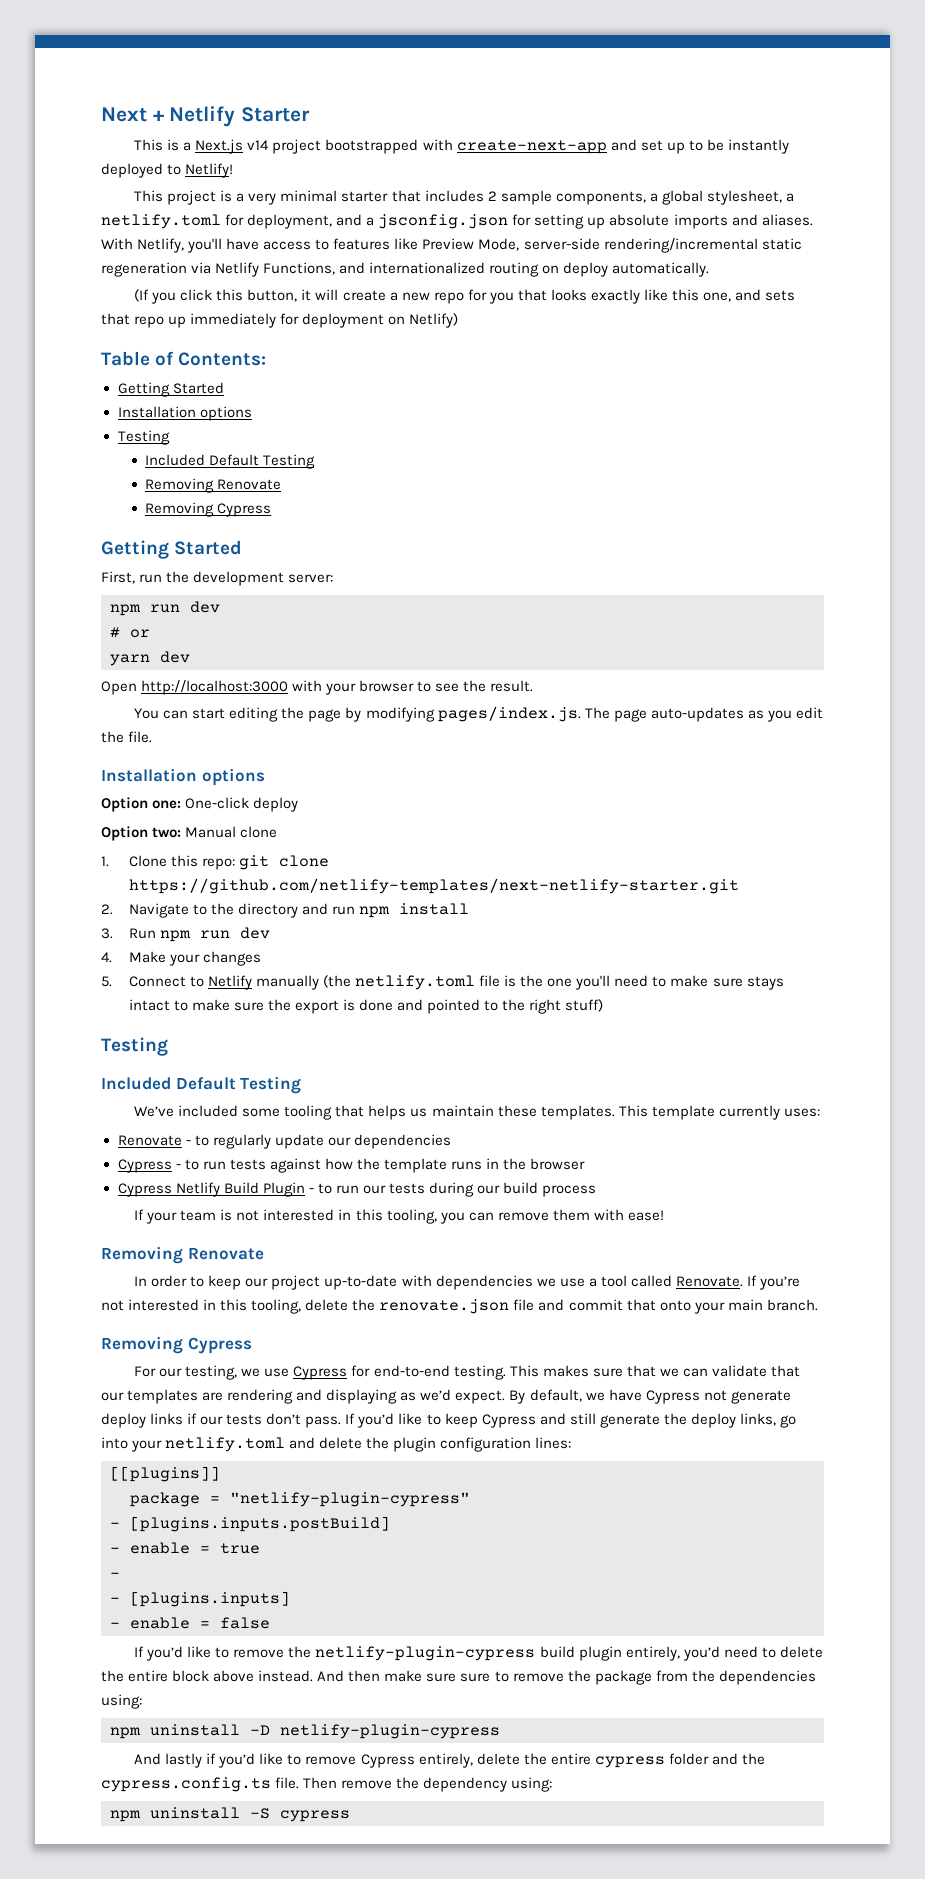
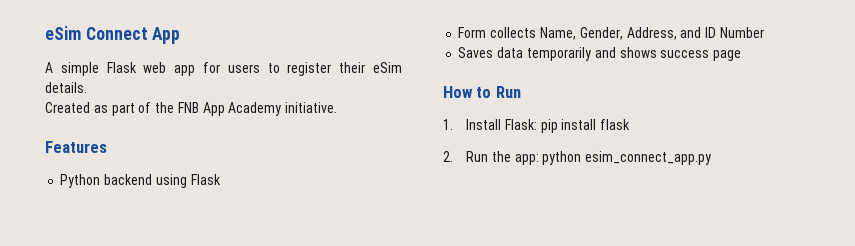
[101,106,311,127] [134,139,789,154] [101,163,234,178] [134,190,794,205] [101,214,813,229] [101,238,802,253] [101,262,710,277] [134,289,796,304] [101,313,459,328] [101,351,267,366] [117,382,224,397] [117,406,252,421] [117,430,170,445] [145,454,316,469] [145,478,282,493] [145,502,272,517] [101,540,243,559] [101,571,334,586] [110,601,220,616] [110,627,150,638] [110,651,190,666] [101,680,534,695] [134,706,823,722] [101,731,153,743] [101,768,265,786] [101,797,299,812] [101,826,278,841] [101,855,329,870] [128,878,739,894] [101,903,470,918] [101,927,270,942] [101,951,261,966] [101,975,784,990] [128,999,604,1014] [101,1037,168,1056] [101,1076,302,1094] [134,1105,820,1120] [117,1134,451,1149] [117,1158,586,1173] [117,1182,597,1197] [134,1209,664,1224] [101,1246,264,1264] [134,1275,800,1290] [101,1299,818,1314] [101,1336,252,1354] [134,1365,800,1380] [101,1389,791,1404] [101,1413,796,1428] [101,1437,572,1452] [110,1466,220,1482] [130,1492,470,1507] [110,1516,390,1532] [110,1542,260,1554] [110,1572,120,1578] [110,1591,290,1607] [110,1617,270,1629] [134,1646,823,1661] [101,1670,816,1685] [101,1694,142,1709] [110,1724,500,1739] [134,1753,765,1768] [101,1777,553,1792] [110,1807,350,1822] Next + Netlify Starter // This is a Next.js v14 project bootstrapped with create-next-app and set up to be instantly deployed to Netlify! // This project is a very minimal starter that includes 2 sample components, a global stylesheet, a netlify.toml for deployment, and a jsconfig.json for setting up absolute imports and aliases. With Netlify, you'll have access to features like Preview Mode, server-side rendering/incremental static regeneration via Netlify Functions, and internationalized routing on deploy automatically. // (If you click this button, it will create a new repo for you that looks exactly like this one, and sets that repo up immediately for deployment on Netlify) // Table of Contents: // Getting Started // Installation options // Testing // Included Default Testing // Removing Renovate // Removing Cypress // Getting Started // First, run the development server: // npm run dev // # or // yarn dev // Open http://localhost:3000 with your browser to see the result. // You can start editing the page by modifying pages/index.js. The page auto-updates as you edit the file. // Installation options // Option one: One-click deploy // Option two: Manual clone // 1. Clone this repo: git clone https://github.com/netlify-templates/next-netlify-starter.git // 2. Navigate to the directory and run npm install // 3. Run npm run dev // 4. Make your changes // 5. Connect to Netlify manually (the netlify.toml file is the one you'll need to make sure stays intact to make sure the export is done and pointed to the right stuff) // Testing // Included Default Testing // We’ve included some tooling that helps us maintain these templates. This template currently uses: // Renovate - to regularly update our dependencies // Cypress - to run tests against how the template runs in the browser // Cypress Netlify Build Plugin - to run our tests during our build process // If your team is not interested in this tooling, you can remove them with ease! // Removing Renovate // In order to keep our project up-to-date with dependencies we use a tool called Renovate. If you’re not interested in this tooling, delete the renovate.json file and commit that onto your main branch. // Removing Cypress // For our testing, we use Cypress for end-to-end testing. This makes sure that we can validate that our templates are rendering and displaying as we’d expect. By default, we have Cypress not generate deploy links if our tests don’t pass. If you’d like to keep Cypress and still generate the deploy links, go into your netlify.toml and delete the plugin configuration lines: // [[plugins]] // package = "netlify-plugin-cypress" // - [plugins.inputs.postBuild] // - enable = true // - // - [plugins.inputs] // - enable = false // If you’d like to remove the netlify-plugin-cypress build plugin entirely, you’d need to delete the entire block above instead. And then make sure sure to remove the package from the dependencies using: // npm uninstall -D netlify-plugin-cypress // And lastly if you’d like to remove Cypress entirely, delete the entire cypress folder and the cypress.config.ts file. Then remove the dependency using: // npm uninstall -S cypress -> [45,26,181,44] [45,62,403,76] [45,82,87,93] [45,102,338,116] [45,141,107,153] [60,174,221,188] [458,27,764,40] [458,47,742,61] [443,86,521,98] [443,119,631,133] [443,151,712,165] eSim Connect App // A simple Flask web app for users to register their eSim details. // Created as part of the FNB App Academy initiative. // Features // Python backend using Flask // Form collects Name, Gender, Address, and ID Number // Saves data temporarily and shows success page // How to Run // 1. Install Flask: pip install flask // 2. Run the app: python esim_connect_app.py

